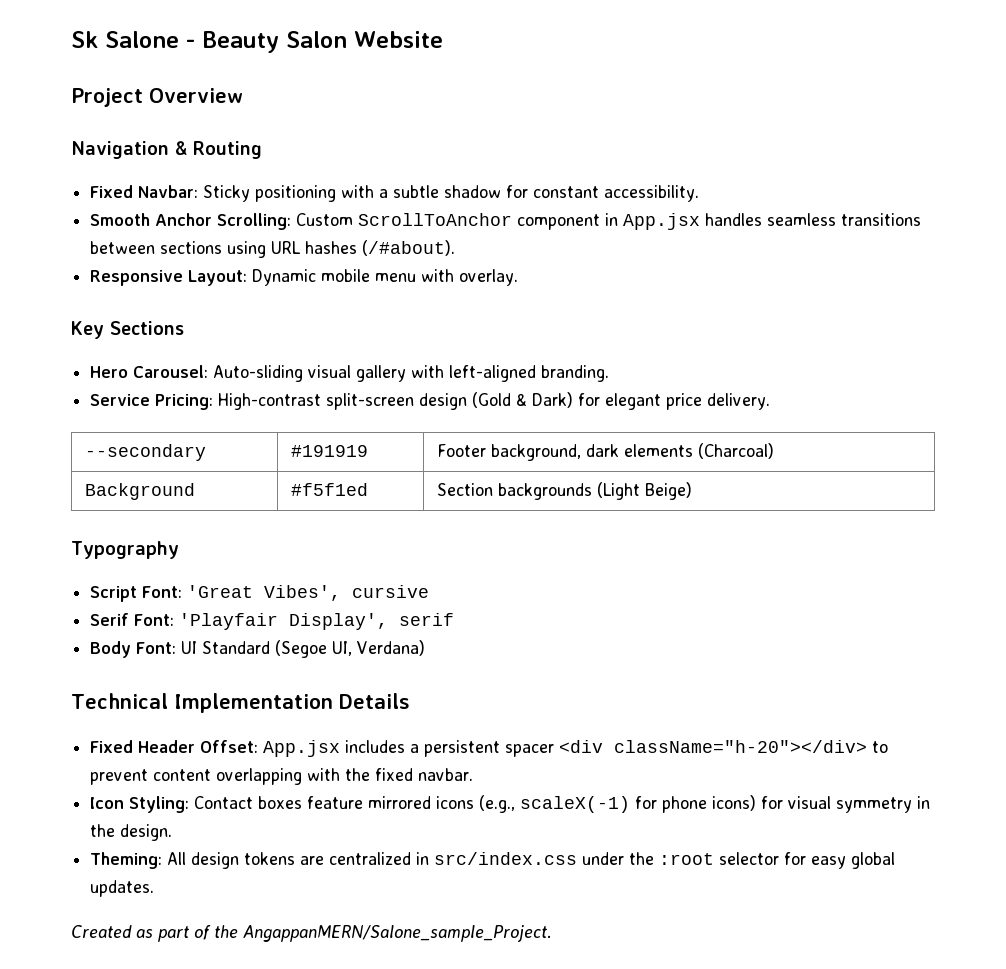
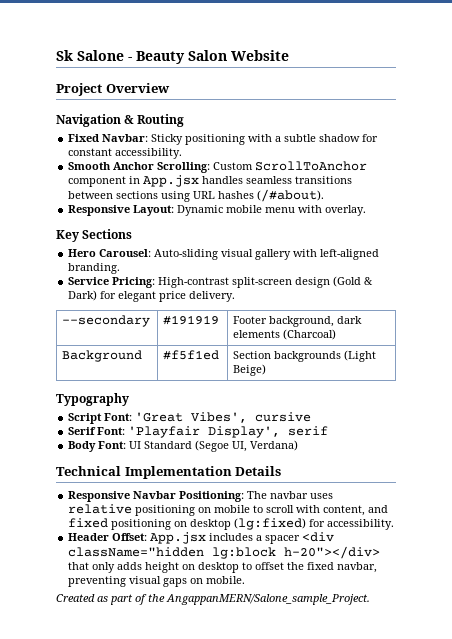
[90,740,134,753] Fixed -> [68,491,334,502] [68,504,389,516] [68,518,395,530] Responsive Navbar Positioning: The navbar uses relative positioning on mobile to scroll with content, and fixed positioning on desktop (lg:fixed) for accessibility. //
[424,740,501,757] persistent -> (263, 538) none
[614,740,889,753] [90,768,474,785] [90,795,931,813] [90,824,173,841] [90,852,896,869] [90,880,155,897] className="h-20"></div> to prevent content overlapping with the fixed navbar. // Icon Styling: Contact boxes feature mirrored icons (e.g., scaleX(-1) for phone icons) for visual symmetry in the design. // Theming: All design tokens are centralized in src/index.css under the :root selector for easy global updates. -> [68,546,381,559] [68,562,378,573] [68,576,246,587] className="hidden lg:block h-20"></div> that only adds height on desktop to offset the fixed navbar, preventing visual gaps on mobile.

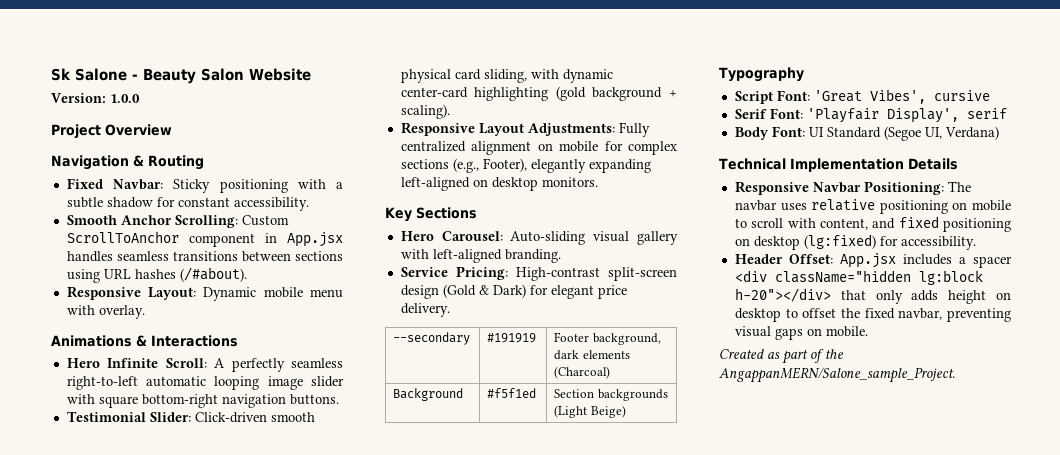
(289, 55) none -> [51,93,140,103] // Version: 1.0.0
(367, 210) none -> [51,335,238,347] [66,358,343,372] [66,376,344,390] [66,394,339,408] [66,411,315,423] [400,69,613,83] [400,86,677,101] [400,104,450,119] [400,122,650,137] [400,141,677,155] [400,158,651,173] [400,177,598,191] // Animations & Interactions // Hero Infinite Scroll: A perfectly seamless right-to-left automatic looping image slider with square bottom-right navigation buttons. // Testimonial Slider: Click-driven smooth physical card sliding, with dynamic center-card highlighting (gold background + scaling). // Responsive Layout Adjustments: Fully centralized alignment on mobile for complex sections (e.g., Footer), elegantly expanding left-aligned on desktop monitors.

